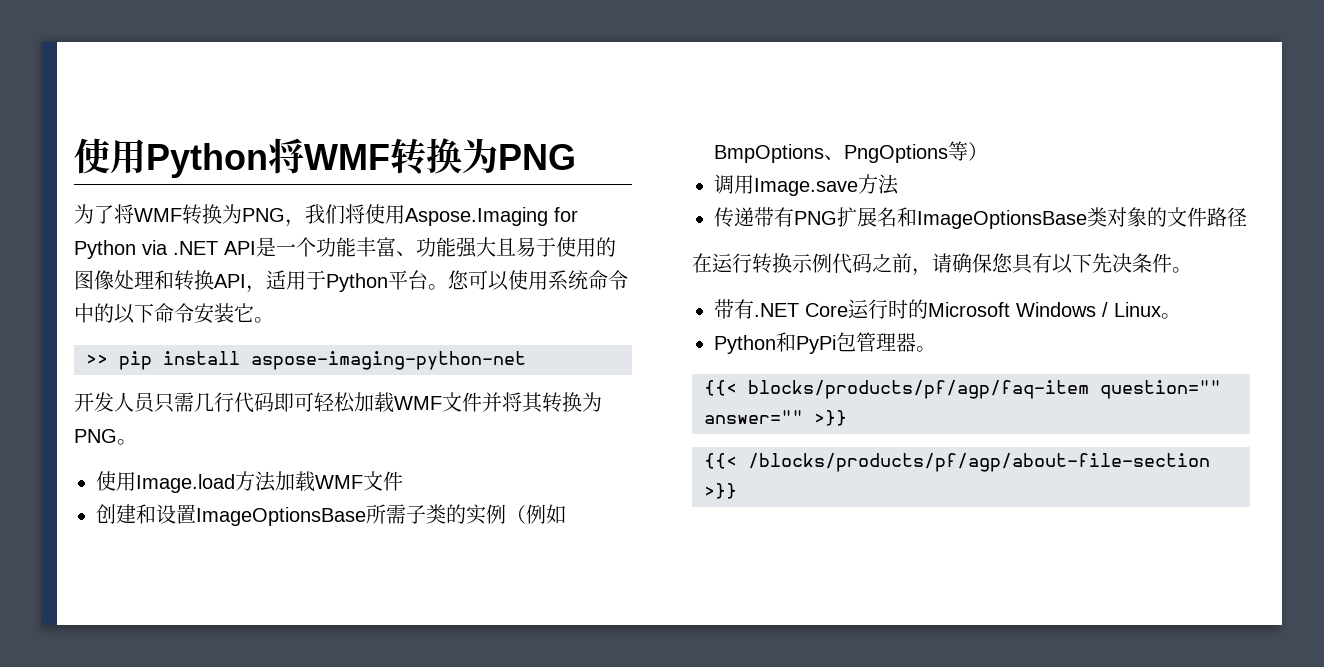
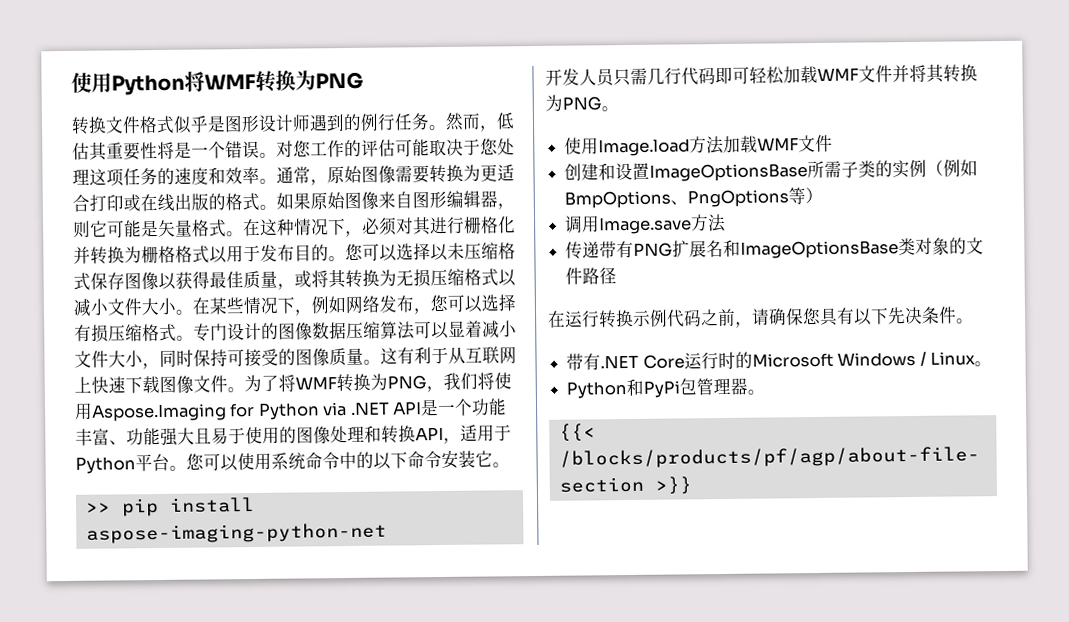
(576, 157) none -> [71,112,515,135] [72,138,515,161] [72,164,515,187] [72,190,515,213] [73,216,516,238] [73,242,516,265] [73,268,516,291] [73,294,517,317] [74,320,517,342] [74,346,517,370] [74,375,245,394] 转换文件格式似乎是图形设计师遇到的例行任务。然而，低估其重要性将是一个错误。对您工作的评估可能取决于您处理这项任务的速度和效率。通常，原始图像需要转换为更适合打印或在线出版的格式。如果原始图像来自图形编辑器，则它可能是矢量格式。在这种情况下，必须对其进行栅格化并转换为栅格格式以用于发布目的。您可以选择以未压缩格式保存图像以获得最佳质量，或将其转换为无损压缩格式以减小文件大小。在某些情况下，例如网络发布，您可以选择有损压缩格式。专门设计的图像数据压缩算法可以显着减小文件大小，同时保持可接受的图像质量。这有利于从互联网上快速下载图像文件。
[704,380,1221,399] [704,410,847,426] // {{< blocks/products/pf/agp/faq-item question="" answer="" >}} -> (766, 392) none

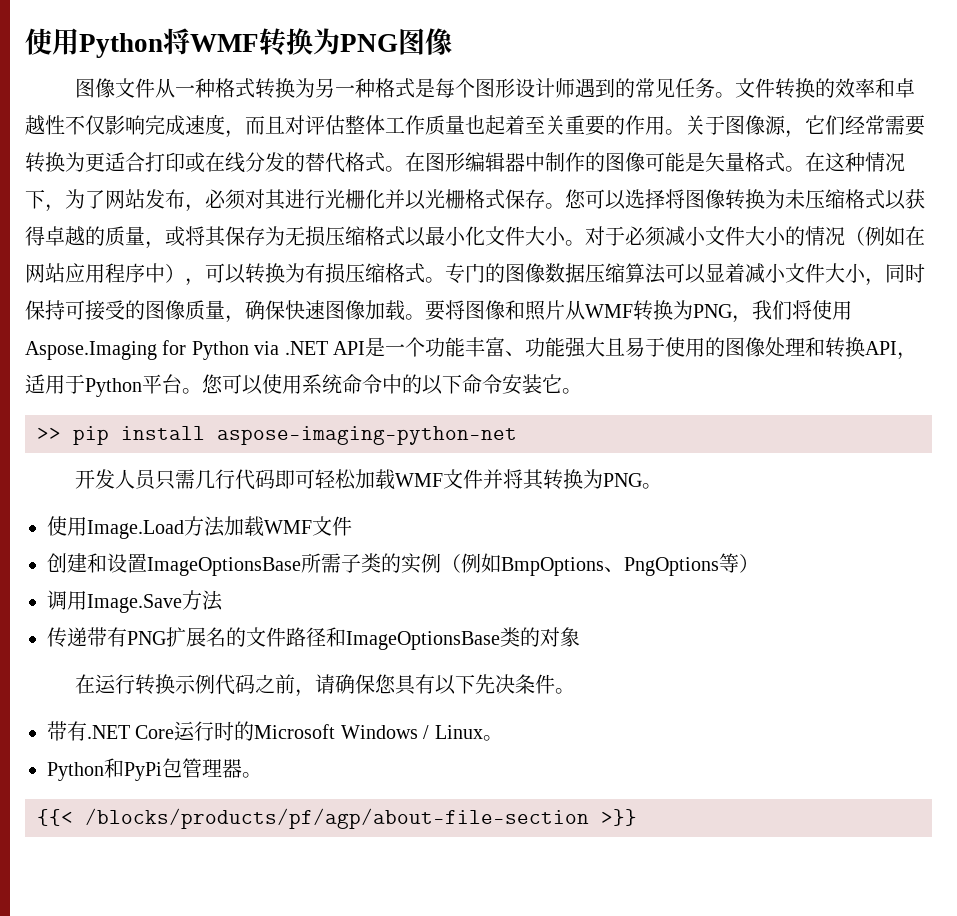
[71,112,515,135] [72,138,515,161] [72,165,396,187] // 转换文件格式似乎是图形设计师遇到的例行任务。然而，低估其重要性将是一个错误。对您工作的评估可能取决于您处理这项任务的速度和效率。通常，原始图像 -> [398,28,452,55] [74,78,915,99] [25,114,885,138] 图像 // 图像文件从一种格式转换为另一种格式是每个图形设计师遇到的常见任务。文件转换的效率和卓越性不仅影响完成速度，而且对评估整体工作质量也起着至关重要的作用。关于图像源，它们经常
[174,190,515,212] [73,220,108,238] 出版的格式。如果原始图像来自图形编辑器，则它 -> [245,152,645,173] 分发的替代格式。在图形编辑器中制作的图像
[361,216,516,236] [73,242,516,265] [73,271,244,291] 必须对其进行栅格化并转换为栅格格式以用于发布目的。您可以选择以未压缩格式保存图像以获得最佳 -> [65,189,925,212] [25,226,105,246] 为了网站发布，必须对其进行光栅化并以光栅格式保存。您可以选择将图像转换为未压缩格式以获得卓越的
[345,269,380,289] 转换 -> [225,226,265,246] 保存
[73,294,517,317] 减小文件大小。在某些情况下，例如网络发布，您可以选择 -> [425,226,925,247] [25,263,305,286] 最小化文件大小。对于必须减小文件大小的情况（例如在网站应用程序中），可以转换为
[227,322,262,341] 设计 -> (485, 273) none
[363,346,517,365] [74,374,296,394] 。这有利于从互联网上快速下载图像文件。为了将 -> [225,300,585,323] ，确保快速图像加载。要将图像和照片从
[598,138,691,157] Image.load -> [87,520,184,539] Image.Load
[599,216,693,235] Image.save -> [87,594,182,613] Image.Save
[723,237,951,259] 和ImageOptionsBase类对象 -> (226, 637) none
(618, 276) none -> [326,627,580,650] 和ImageOptionsBase类的对象

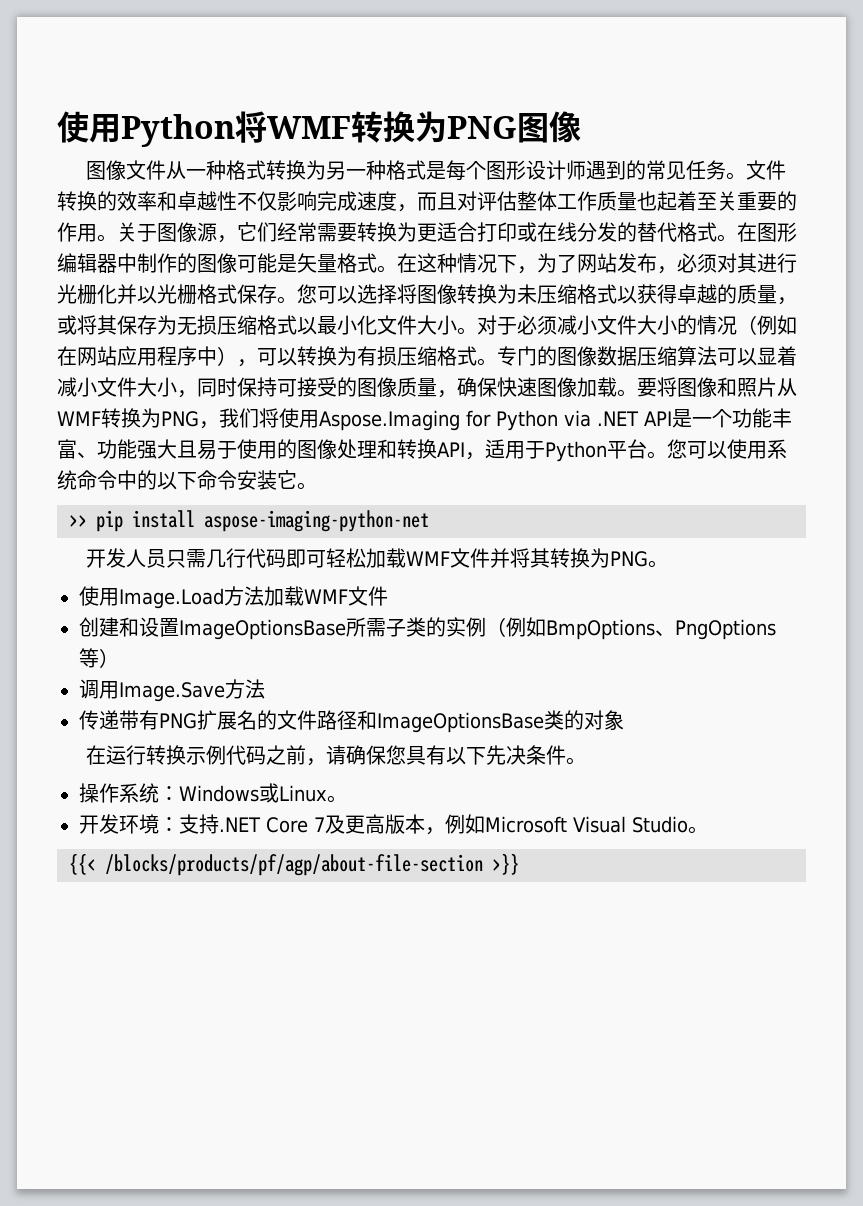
[47,721,503,741] [47,758,242,781] 带有.NET Core运行时的Microsoft Windows / Linux。 // Python和PyPi包管理器 -> [79,783,347,803] [79,814,688,835] 操作系统：Windows或Linux。 // 开发环境：支持.NET Core 7及更高版本，例如Microsoft Visual Studio

